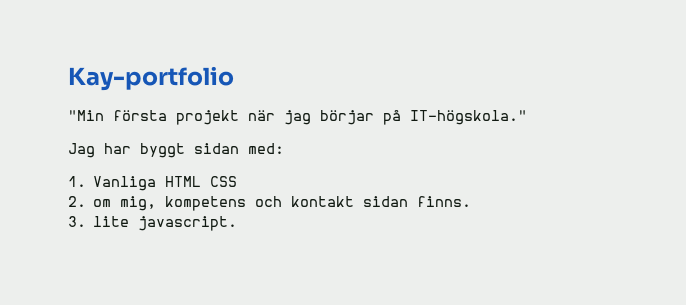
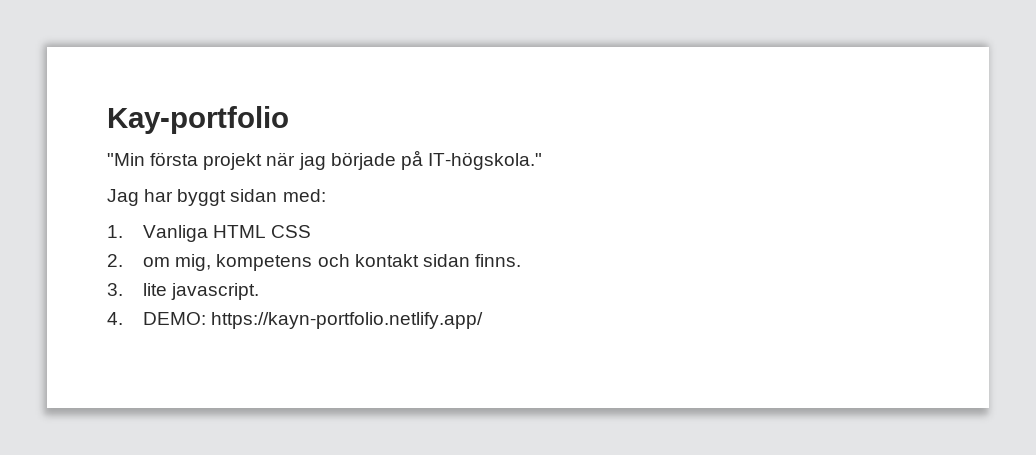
[320,110,374,125] börjar -> [330,152,396,170] började
(238, 223) none -> [107,312,484,329] // 4. DEMO: https://kayn-portfolio.netlify.app/

